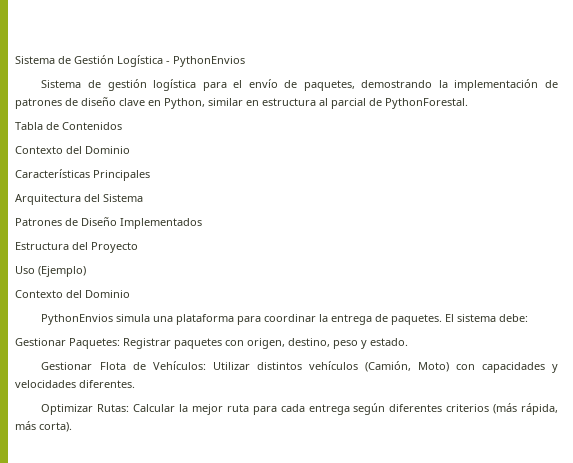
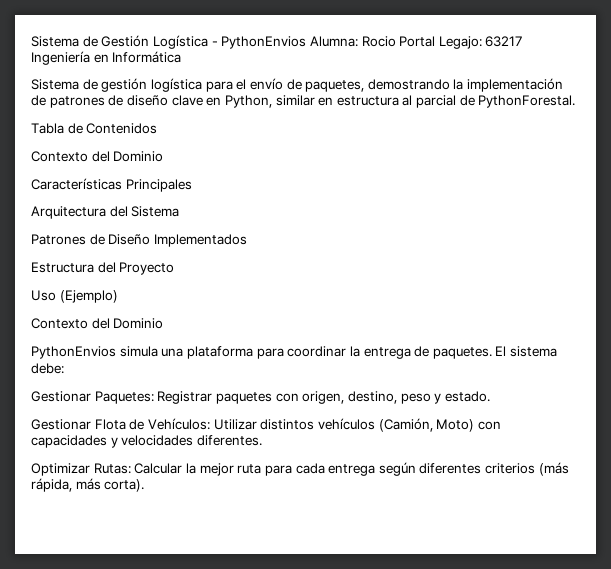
(245, 61) none -> [309,36,523,49] [31,51,182,65] Alumna: Rocio Portal Legajo: 63217 Ingeniería en Informática

